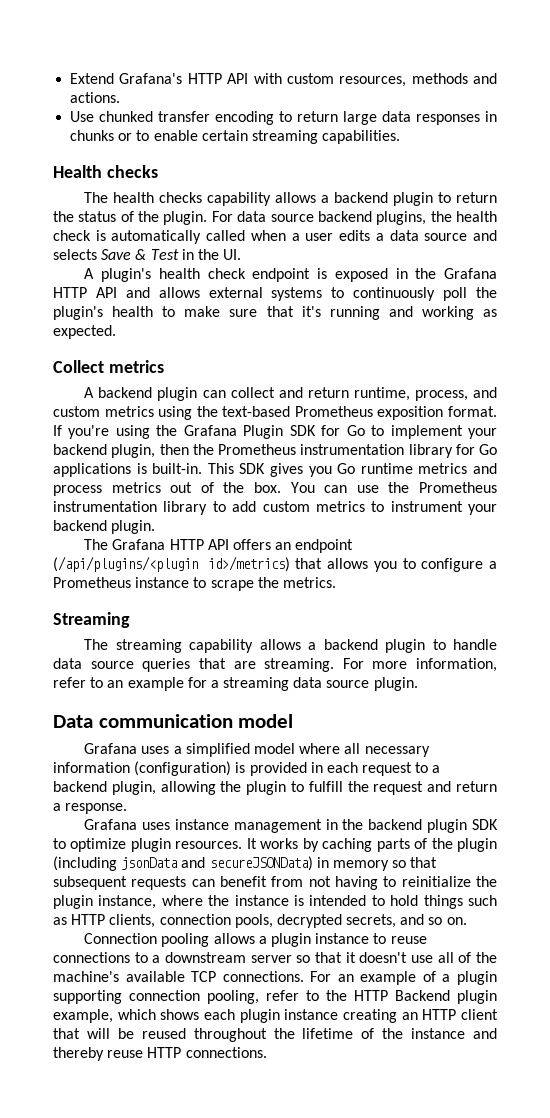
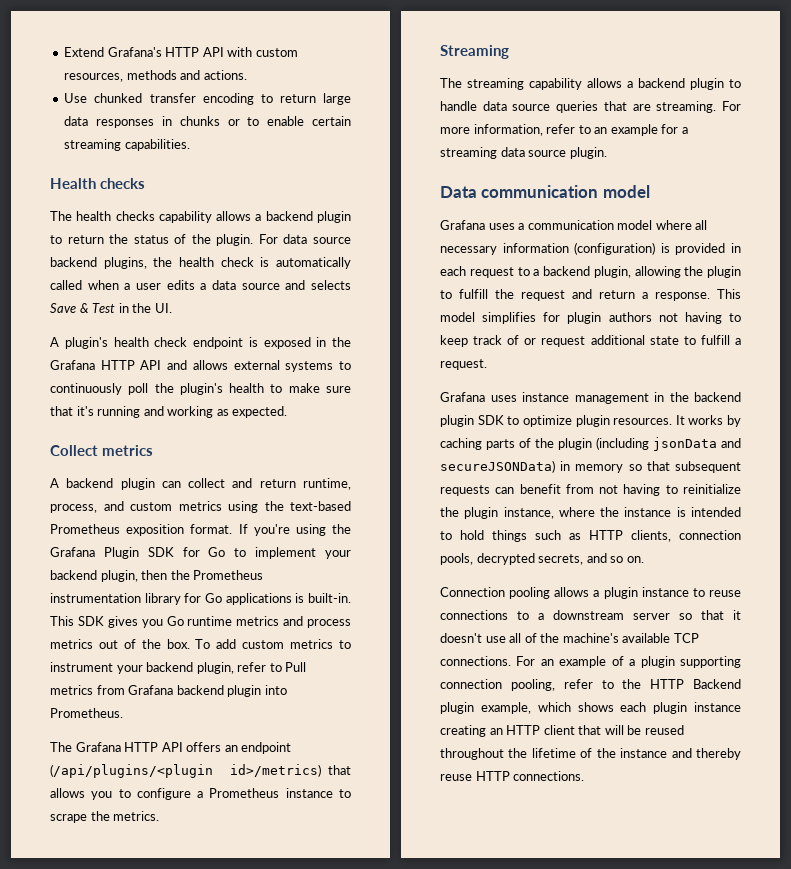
[290,482,498,493] [53,501,226,515] You can use the Prometheus instrumentation library to -> [195,639,211,649] To
[111,520,156,534] plugin. -> [196,662,307,674] [50,685,287,697] [50,708,123,718] plugin, refer to Pull metrics from Grafana backend plugin into Prometheus.
[185,743,250,757] simplified -> [527,220,614,230] communication
(128, 808) none -> [717,289,741,299] [440,312,741,324] [440,335,741,347] [440,359,487,370] This model simplifies for plugin authors not having to keep track of or request additional state to fulfill a request.

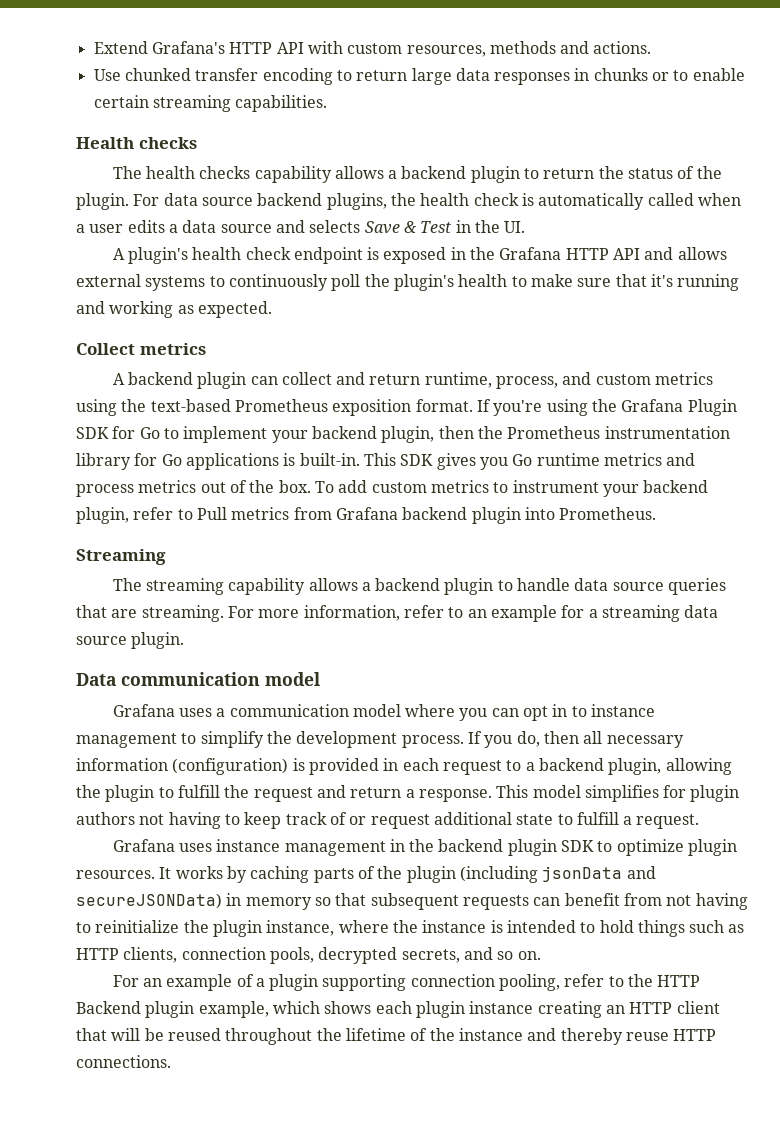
[50,742,292,754] [50,764,351,778] [50,788,351,800] [50,811,160,823] // The Grafana HTTP API offers an endpoint (/api/plugins/<plugin id>/metrics) that allows you to configure a Prometheus instance to scrape the metrics. -> (657, 513) none
(692, 225) none -> [459,704,656,721] [76,731,579,748] you can opt in to instance management to simplify the development process. If you do, then
[440,587,741,599] [440,610,741,620] [440,633,699,643] [440,656,511,666] Connection pooling allows a plugin instance to reuse connections to a downstream server so that it doesn't use all of the machine's available TCP connections. -> (541, 955) none

